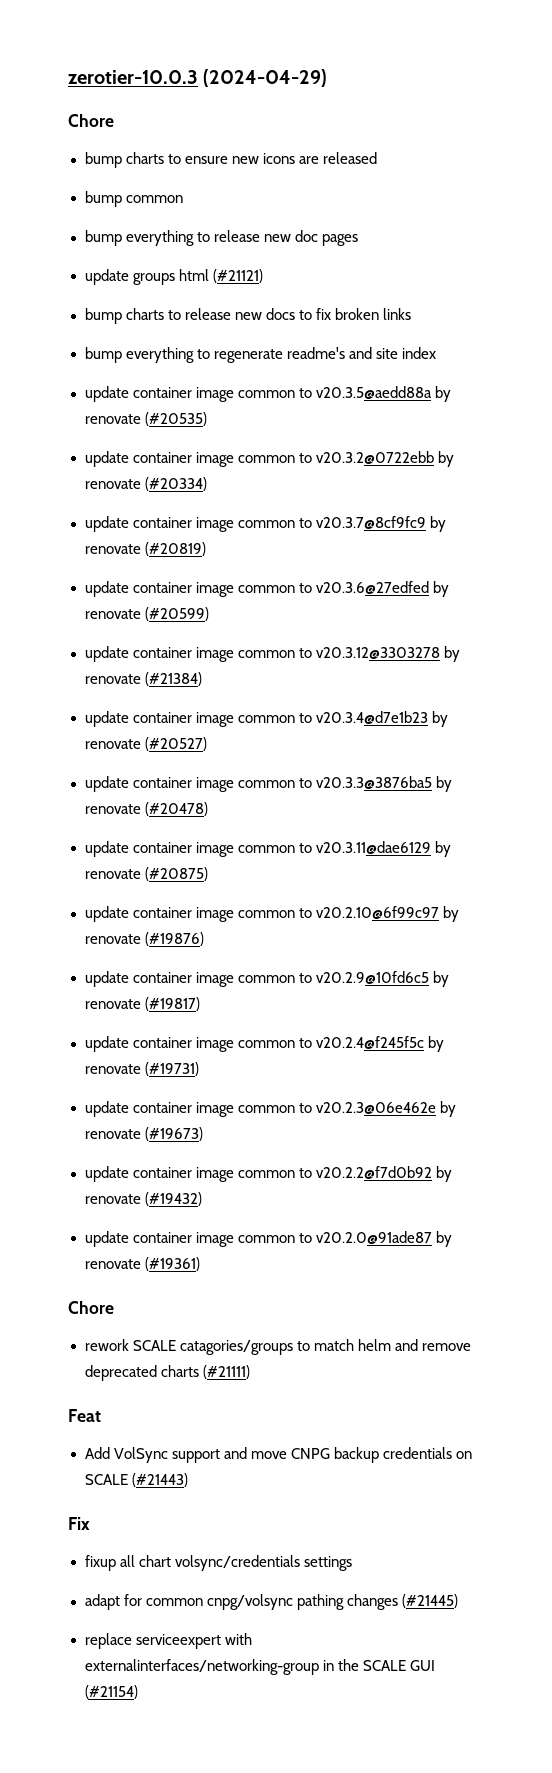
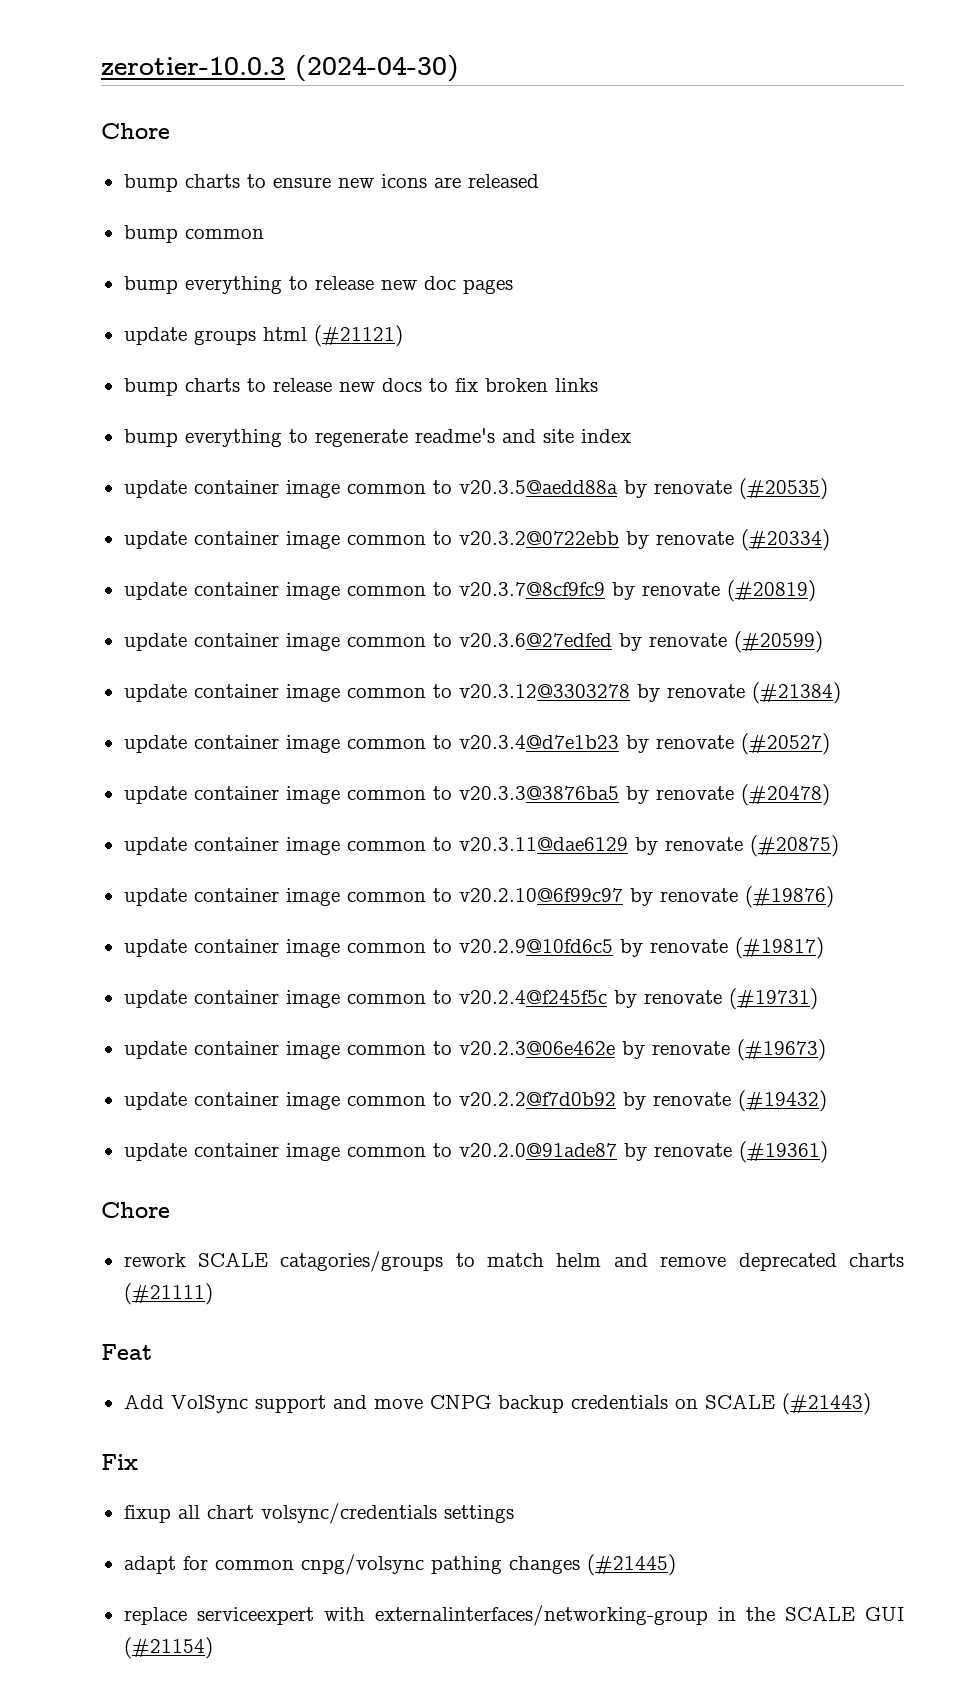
[203,69,328,87] (2024-04-29) -> [295,55,459,82] (2024-04-30)

